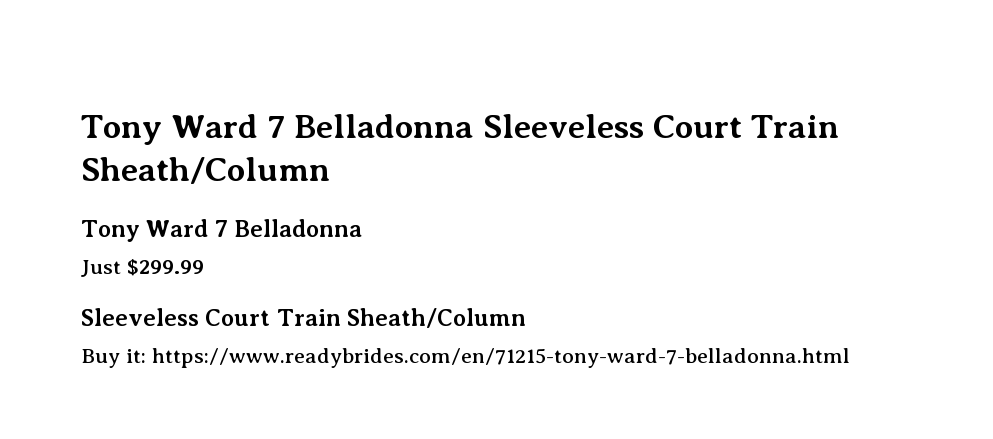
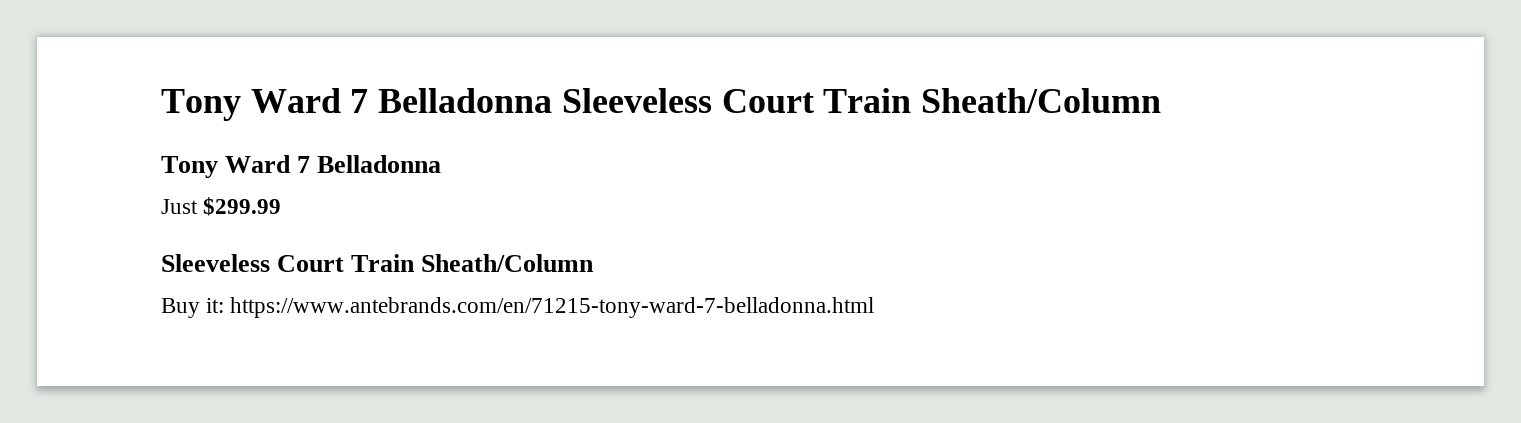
[151,348,850,368] https://www.readybrides.com/en/71215-tony-ward-7-belladonna.html -> [230,297,875,318] https://www.antebrands.com/en/71215-tony-ward-7-belladonna.html

